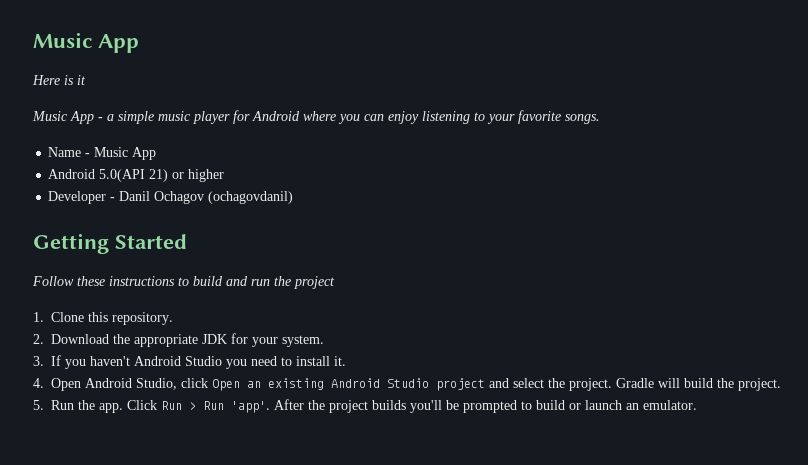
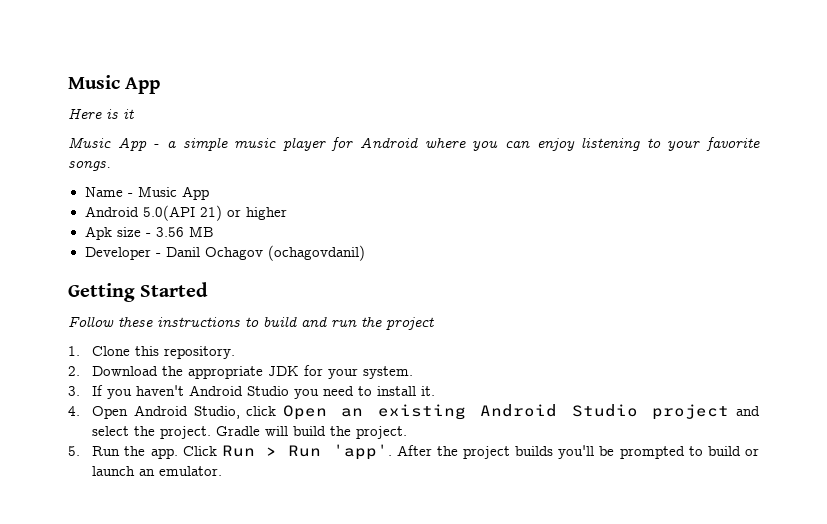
(225, 175) none -> [84,226,214,240] // Apk size - 3.56 MB

